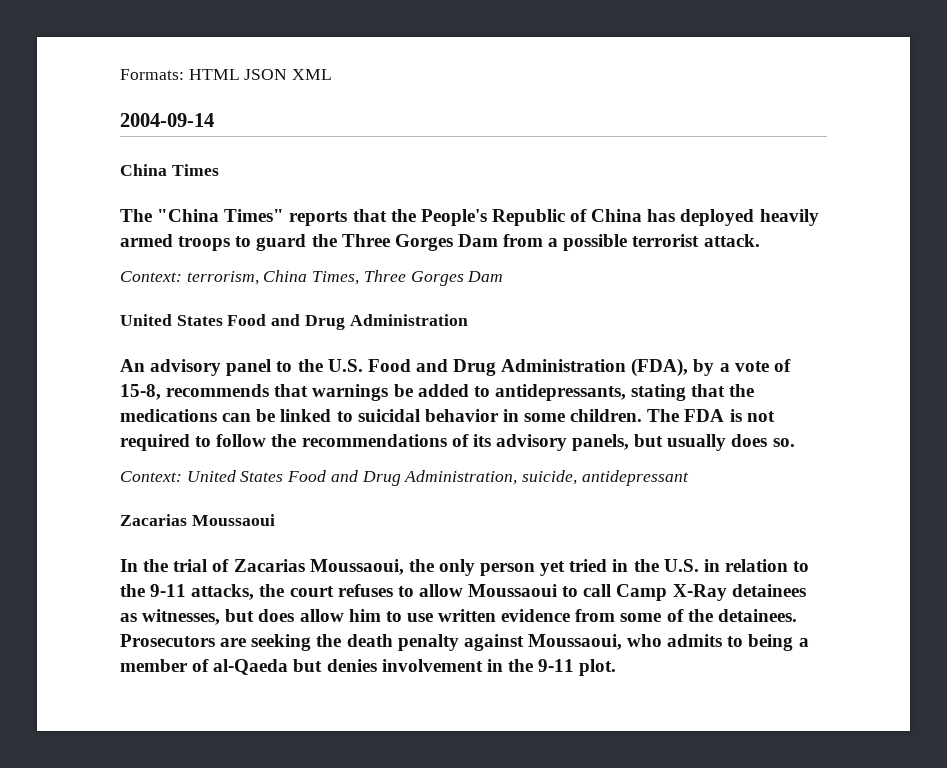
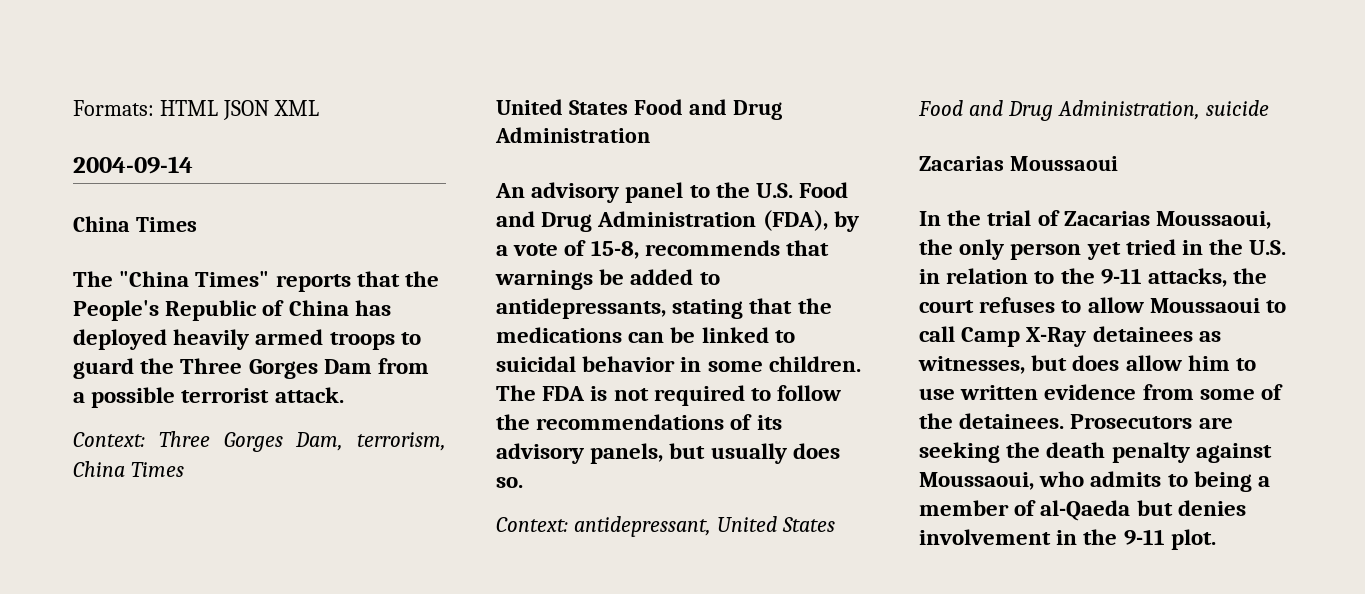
[186,270,504,286] terrorism, China Times, Three Gorges Dam -> [158,431,446,452] [73,461,184,477] Three Gorges Dam, terrorism, China Times
(182, 476) none -> [573,516,711,537] antidepressant,
[522,470,689,486] suicide, antidepressant -> [1205,100,1269,116] suicide

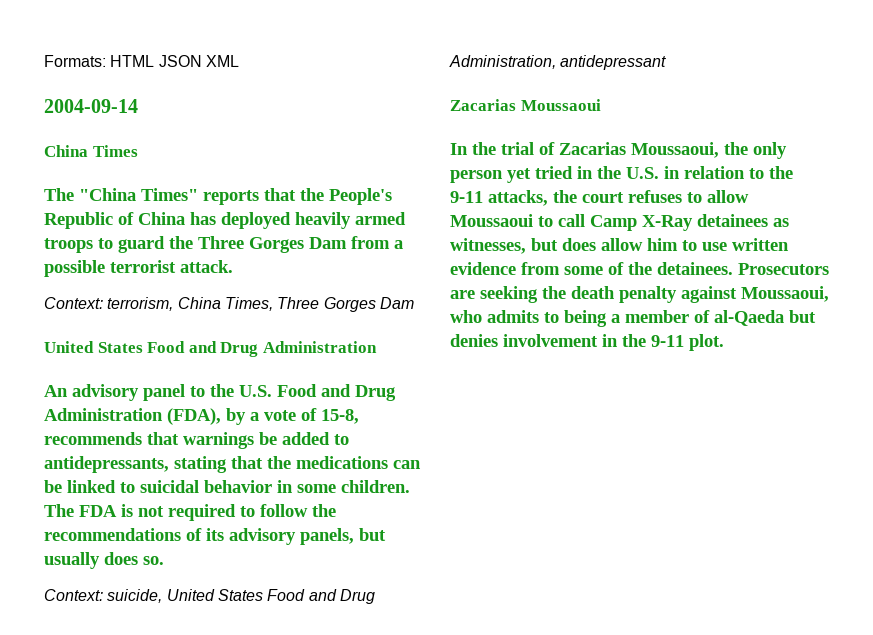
[158,431,446,452] [73,461,184,477] Three Gorges Dam, terrorism, China Times -> [107,297,414,312] terrorism, China Times, Three Gorges Dam
[573,516,711,537] antidepressant, -> [107,589,163,603] suicide,
[1205,100,1269,116] suicide -> [560,55,667,70] antidepressant

